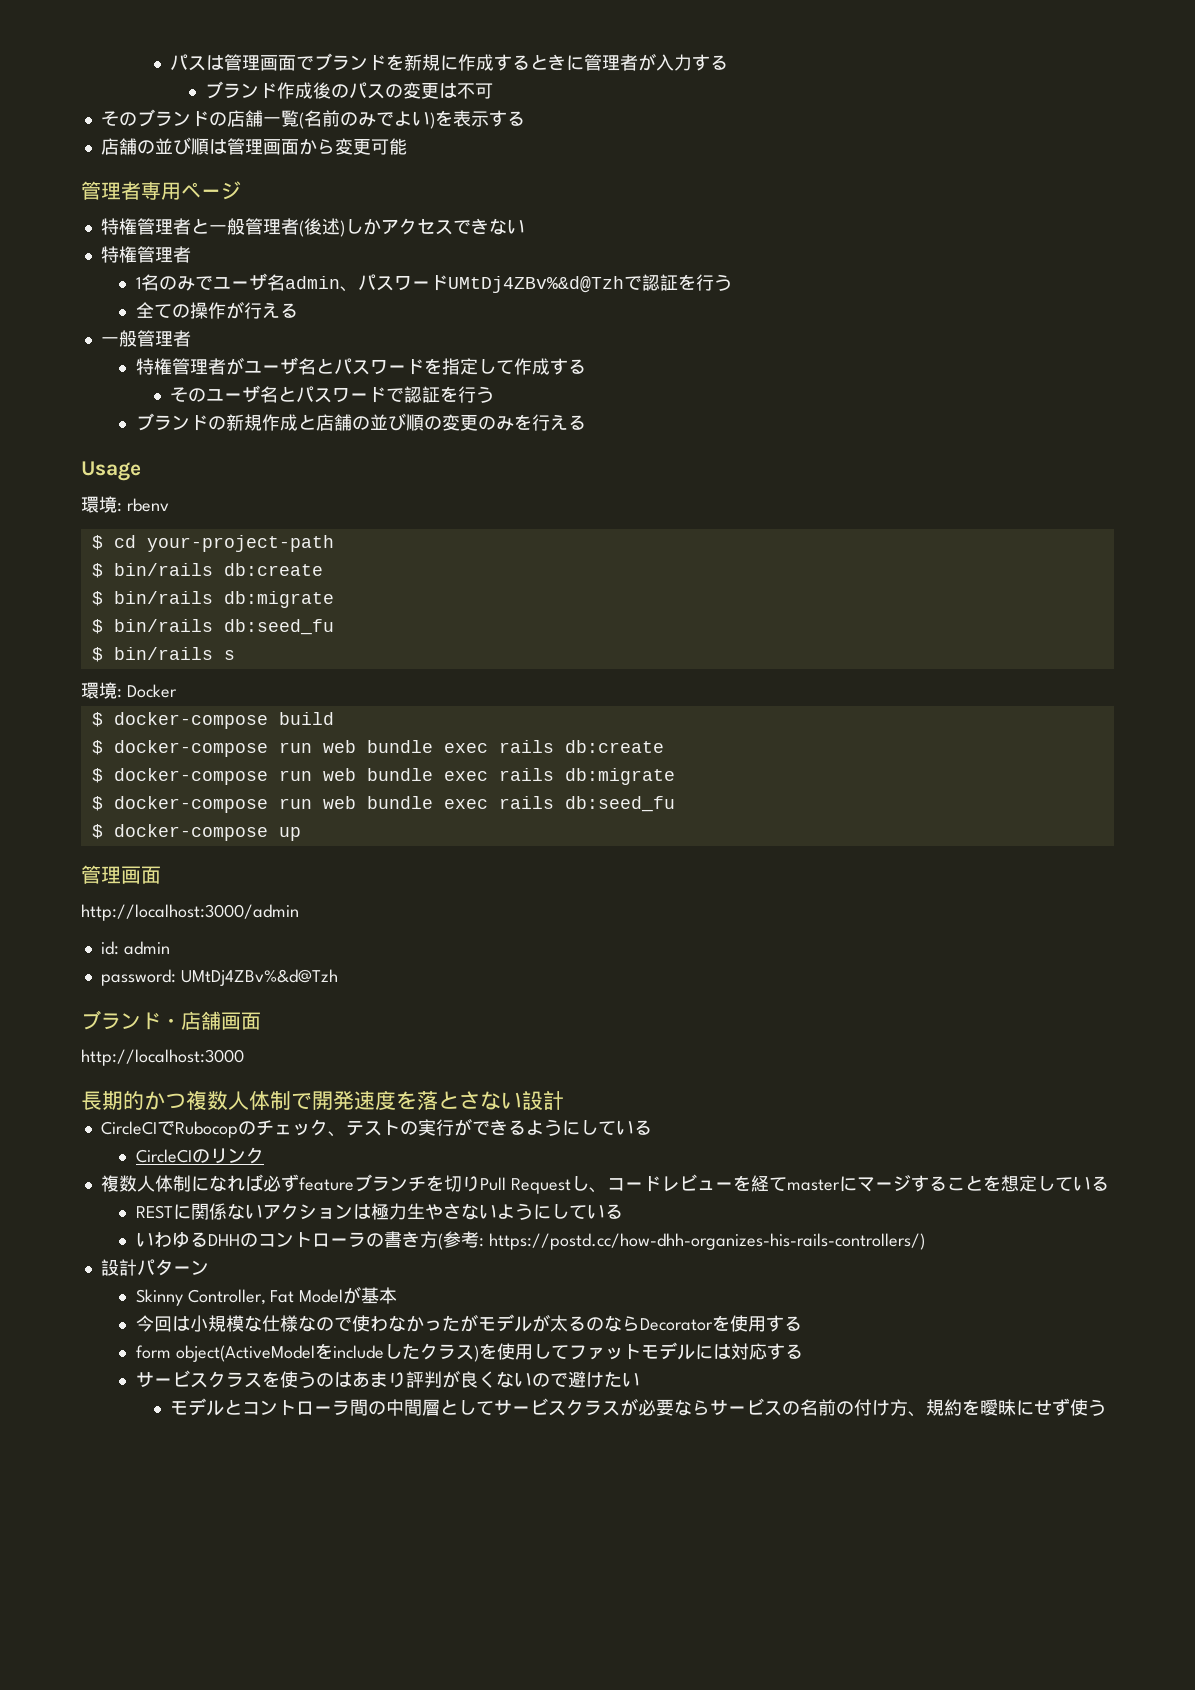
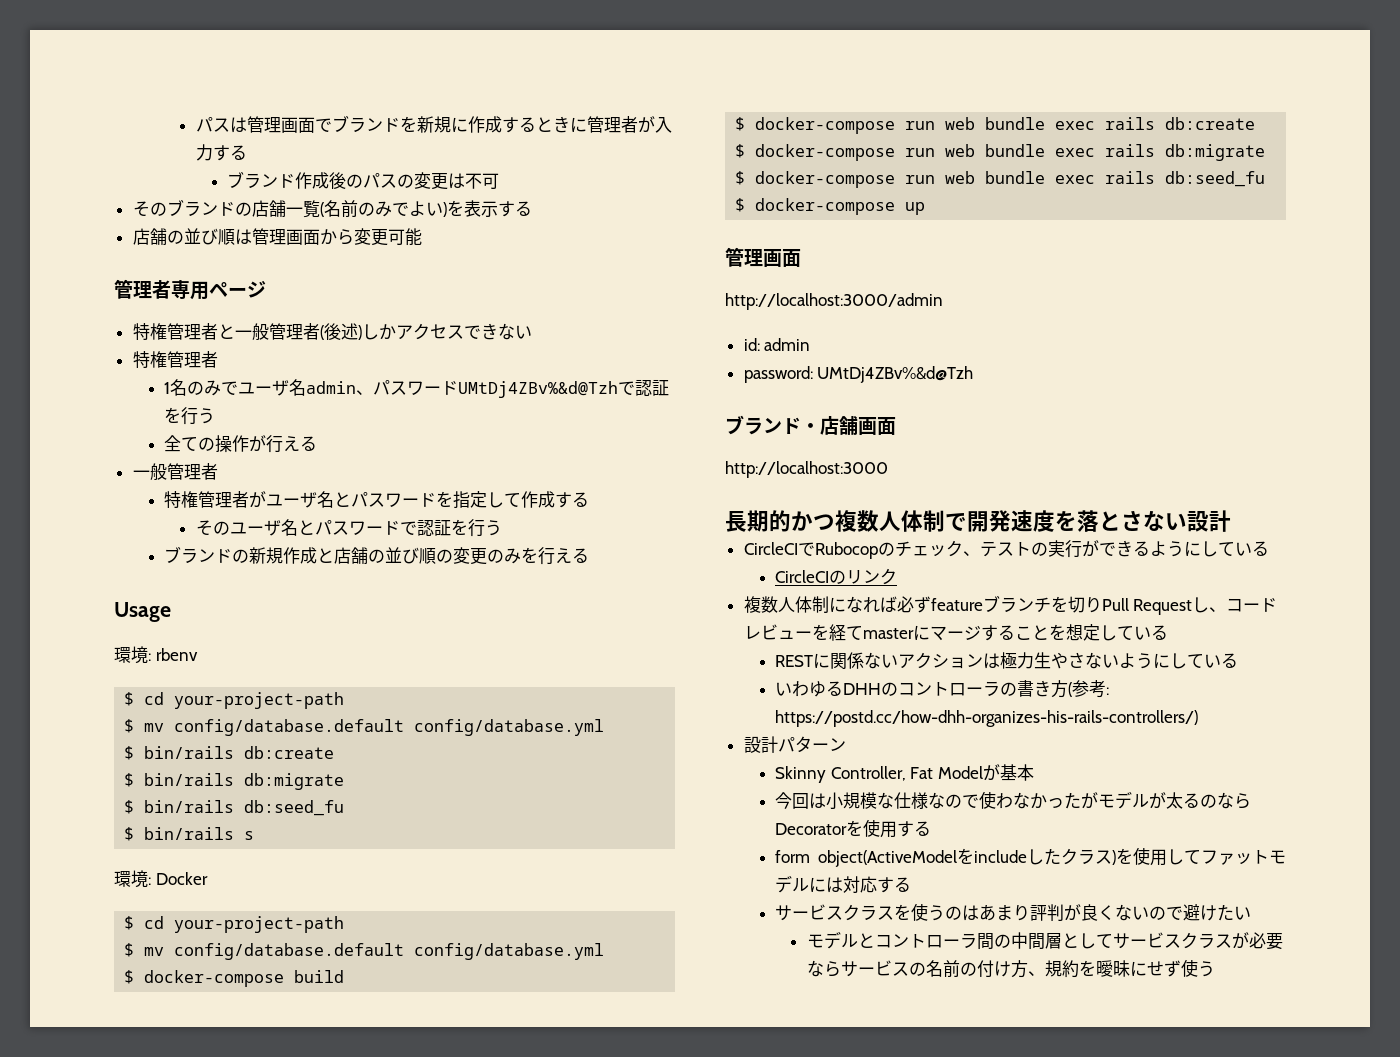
(334, 543) none -> [124,719,605,736] // $ mv config/database.default config/database.yml
(177, 691) none -> [124,916,345,933] [124,943,605,960] // $ cd your-project-path // $ mv config/database.default config/database.yml

